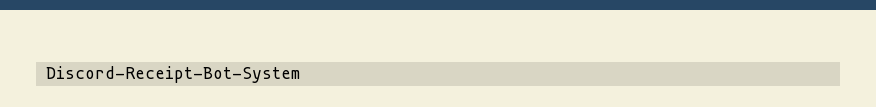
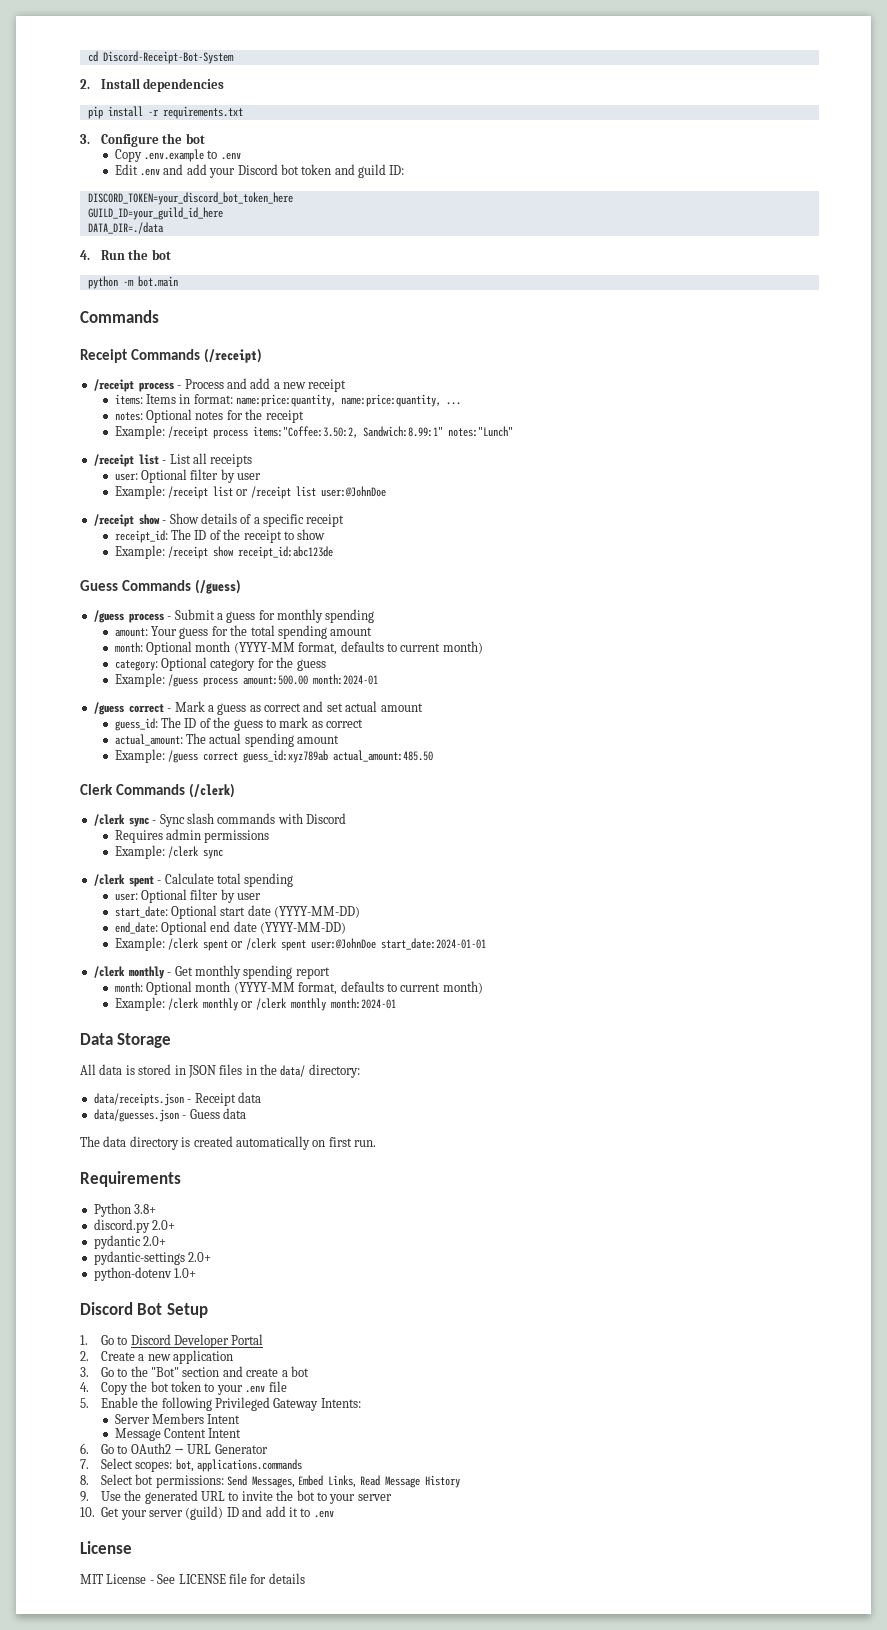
(46, 74) none -> [87,51,98,62] cd
(301, 74) none -> [80,78,225,92] [87,106,243,119] [80,133,205,147] [114,149,241,162] [114,164,405,178] [87,192,293,205] [87,207,223,220] [87,222,164,234] [80,249,171,260] [87,276,178,289] [80,310,159,323] [80,348,262,363] [93,378,347,392] [114,394,462,407] [114,409,304,423] [114,425,514,439] [93,453,253,467] [114,469,262,483] [114,485,386,499] [93,513,345,527] [114,529,326,543] [114,545,334,559] [80,579,241,594] [93,609,375,623] [114,625,373,639] [114,641,483,655] [114,657,326,671] [114,673,379,687] [93,701,423,715] [114,717,364,731] [114,733,340,747] [114,749,434,763] [80,783,235,798] [93,813,346,827] [114,829,270,843] [114,845,224,859] [93,873,294,887] [114,889,262,903] [114,905,361,919] [114,921,347,935] [114,937,486,951] [93,965,330,979] [114,981,483,995] [114,997,396,1011] [80,1033,172,1048] [80,1064,360,1078] [93,1092,261,1106] [93,1108,246,1122] [80,1136,376,1150] [80,1171,181,1187] [93,1203,157,1217] [93,1219,176,1233] [93,1235,167,1249] [93,1251,212,1265] [93,1267,197,1281] [80,1302,208,1318] [80,1334,264,1348] [80,1350,234,1364] [80,1366,309,1377] [80,1381,287,1395] [80,1397,361,1411] [114,1413,241,1424] [114,1428,242,1441] [80,1443,268,1454] [80,1458,303,1472] [80,1474,460,1488] [80,1490,392,1504] [80,1506,334,1520] [80,1541,132,1554] [80,1573,305,1584] // 2. Install dependencies // pip install -r requirements.txt // 3. Configure the bot // Copy .env.example to .env // Edit .env and add your Discord bot token and guild ID: // DISCORD_TOKEN=your_discord_bot_token_here // GUILD_ID=your_guild_id_here // DATA_DIR=./data // 4. Run the bot // python -m bot.main // Commands // Receipt Commands (/receipt) // /receipt process - Process and add a new receipt // items: Items in format: name:price:quantity, name:price:quantity, ... // notes: Optional notes for the receipt // Example: /receipt process items:"Coffee:3.50:2, Sandwich:8.99:1" notes:"Lunch" // /receipt list - List all receipts // user: Optional filter by user // Example: /receipt list or /receipt list user:@JohnDoe // /receipt show - Show details of a specific receipt // receipt_id: The ID of the receipt to show // Example: /receipt show receipt_id:abc123de // Guess Commands (/guess) // /guess process - Submit a guess for monthly spending // amount: Your guess for the total spending amount // month: Optional month (YYYY-MM format, defaults to current month) // category: Optional category for the guess // Example: /guess process amount:500.00 month:2024-01 // /guess correct - Mark a guess as correct and set actual amount // guess_id: The ID of the guess to mark as correct // actual_amount: The actual spending amount // Example: /guess correct guess_id:xyz789ab actual_amount:485.50 // Clerk Commands (/clerk) // /clerk sync - Sync slash commands with Discord // Requires admin permissions // Example: /clerk sync // /clerk spent - Calculate total spending // user: Optional filter by user // start_date: Optional start date (YYYY-MM-DD) // end_date: Optional end date (YYYY-MM-DD) // Example: /clerk spent or /clerk spent user:@JohnDoe start_date:2024-01-01 // /clerk monthly - Get monthly spending report // month: Optional month (YYYY-MM format, defaults to current month) // Example: /clerk monthly or /clerk monthly month:2024-01 // Data Storage // All data is stored in JSON files in the data/ directory: // data/receipts.json - Receipt data // data/guesses.json - Guess data // The data directory is created automatically on first run. // Requirements // Python 3.8+ // discord.py 2.0+ // pydantic 2.0+ // pydantic-settings 2.0+ // python-dotenv 1.0+ // Discord Bot Setup // 1. Go to Discord Developer Portal // 2. Create a new application // 3. Go to the "Bot" section and create a bot // 4. Copy the bot token to your .env file // 5. Enable the following Privileged Gateway Intents: // Server Members Intent // Message Content Intent // 6. Go to OAuth2 → URL Generator // 7. Select scopes: bot, applications.commands // 8. Select bot permissions: Send Messages, Embed Links, Read Message History // 9. Use the generated URL to invite the bot to your server // 10. Get your server (guild) ID and add it to .env // License // MIT License - See LICENSE file for details

